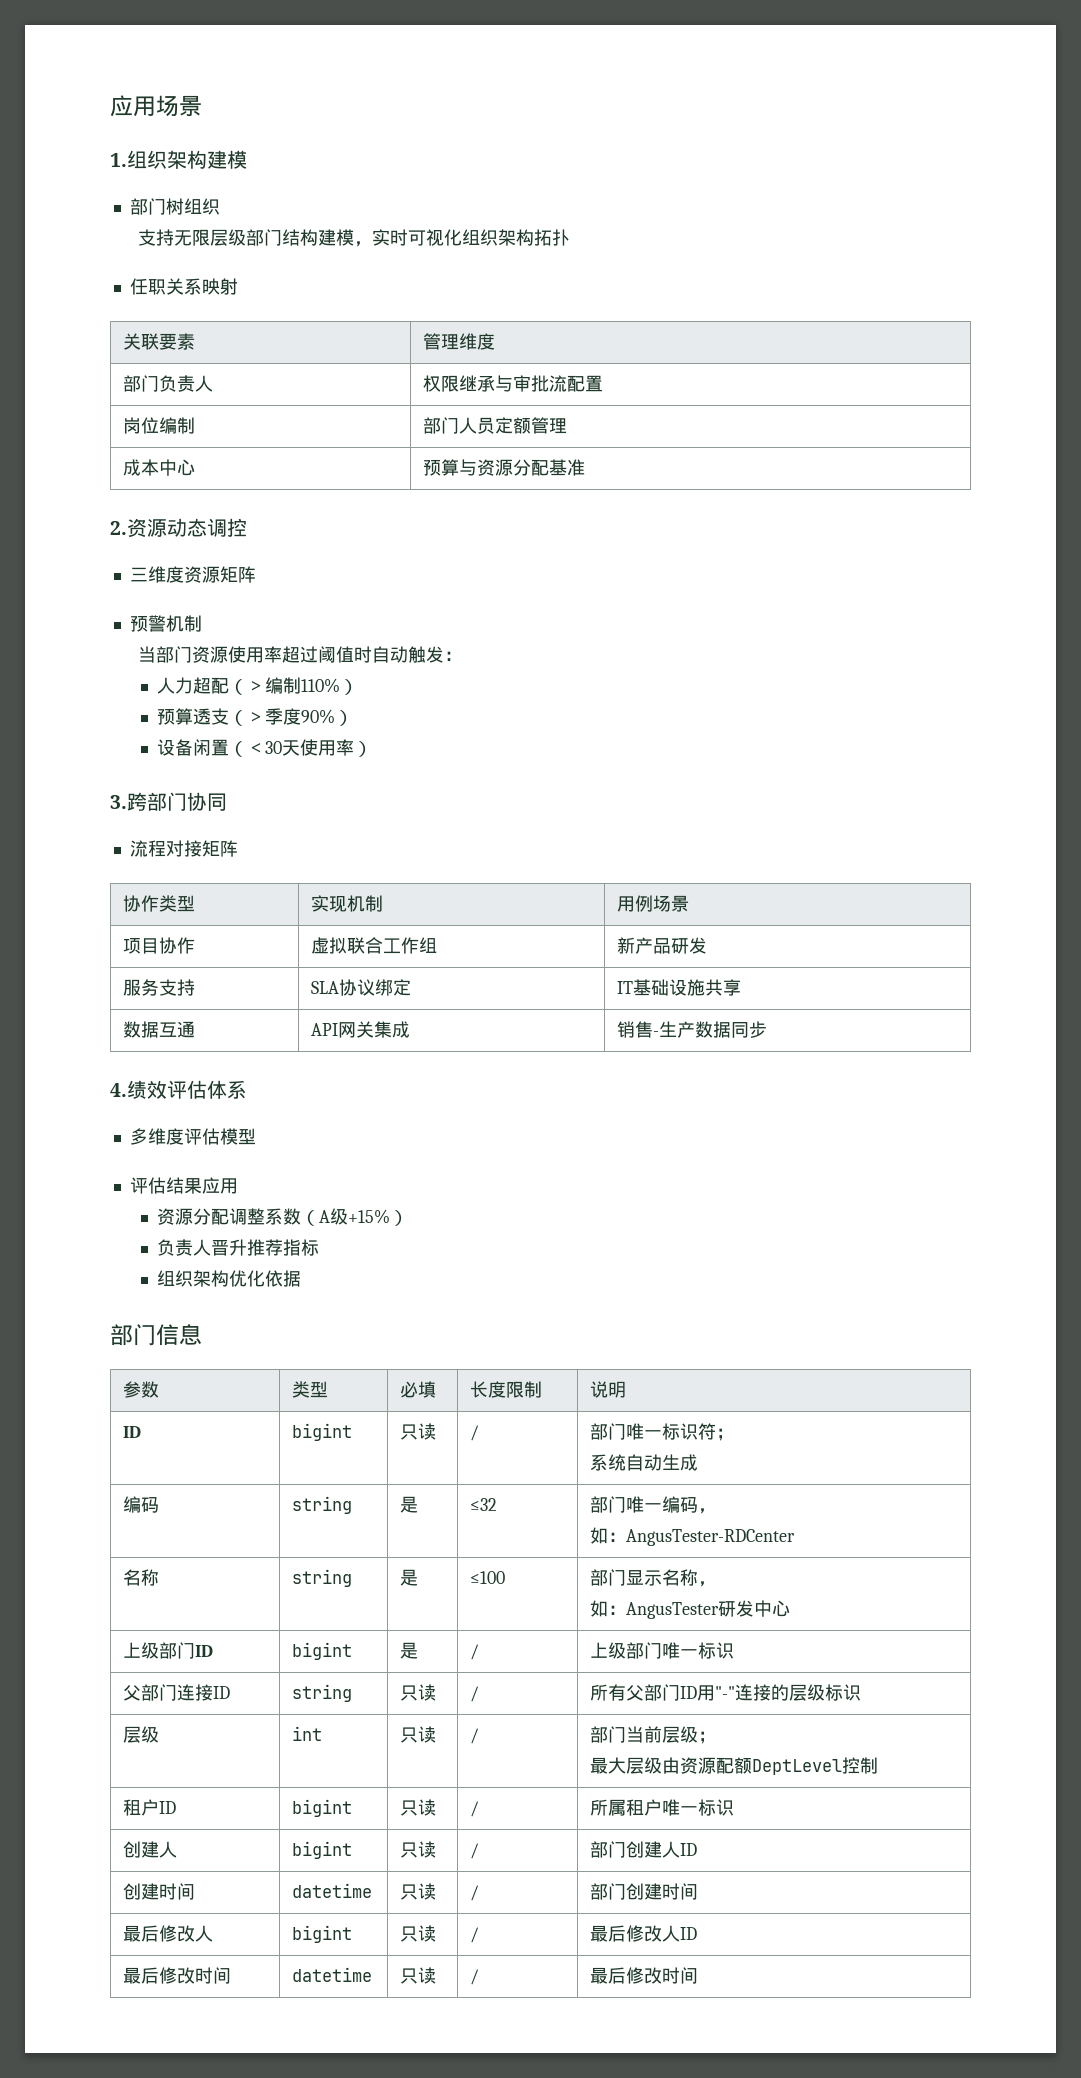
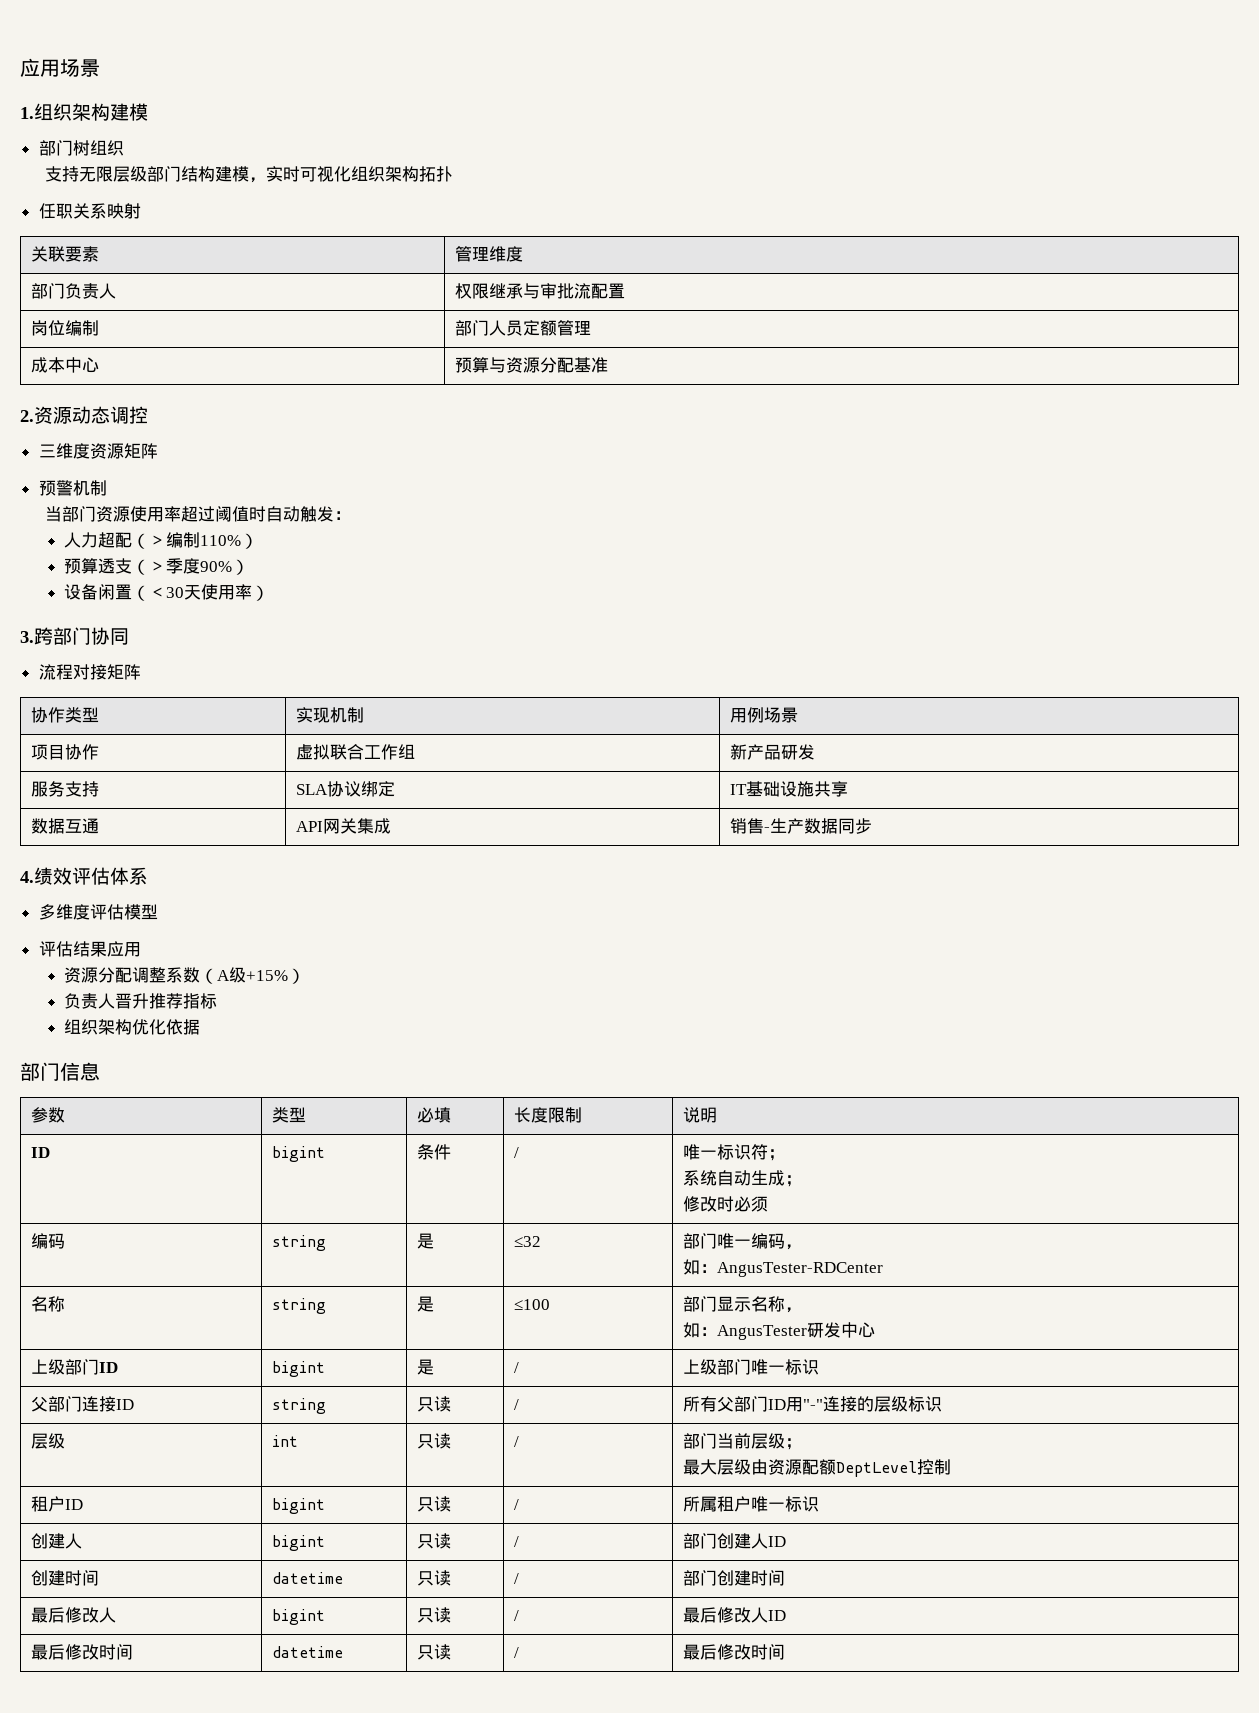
[399,1423,436,1440] [469,1425,479,1441] [589,1423,626,1440] 只读 | / | 部门 -> [416,1144,451,1160] [513,1147,519,1158] 条件 | / |
(698, 1462) none -> [784,1175,802,1187] [682,1196,768,1212] ； // 修改时必须

